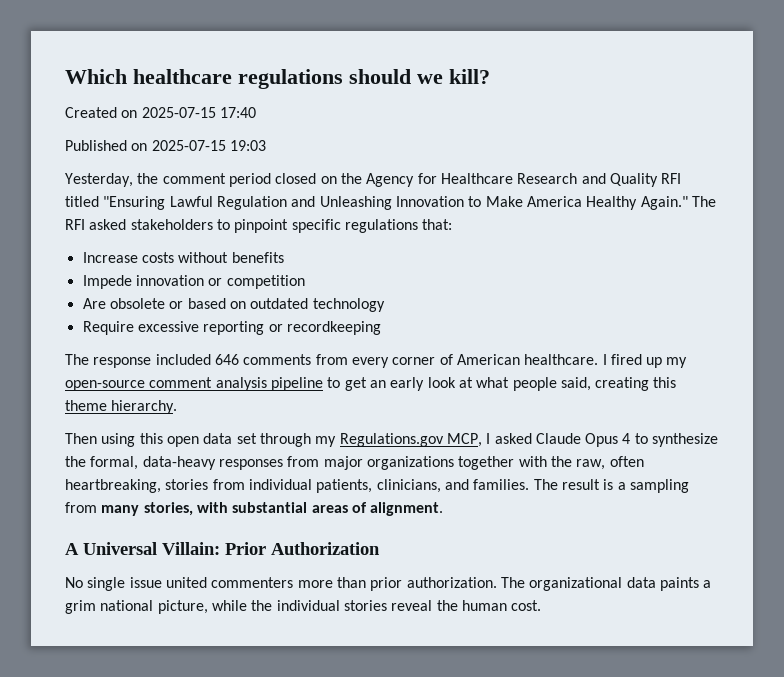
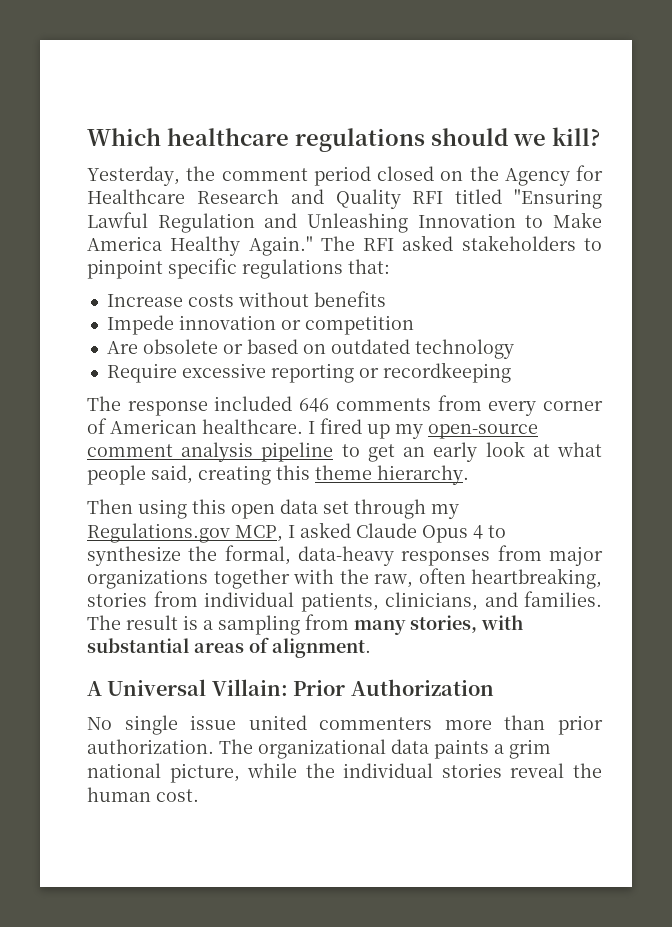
[65,107,256,118] [65,140,266,151] // Created on 2025-07-15 17:40 // Published on 2025-07-15 19:03 -> (600, 136) none

